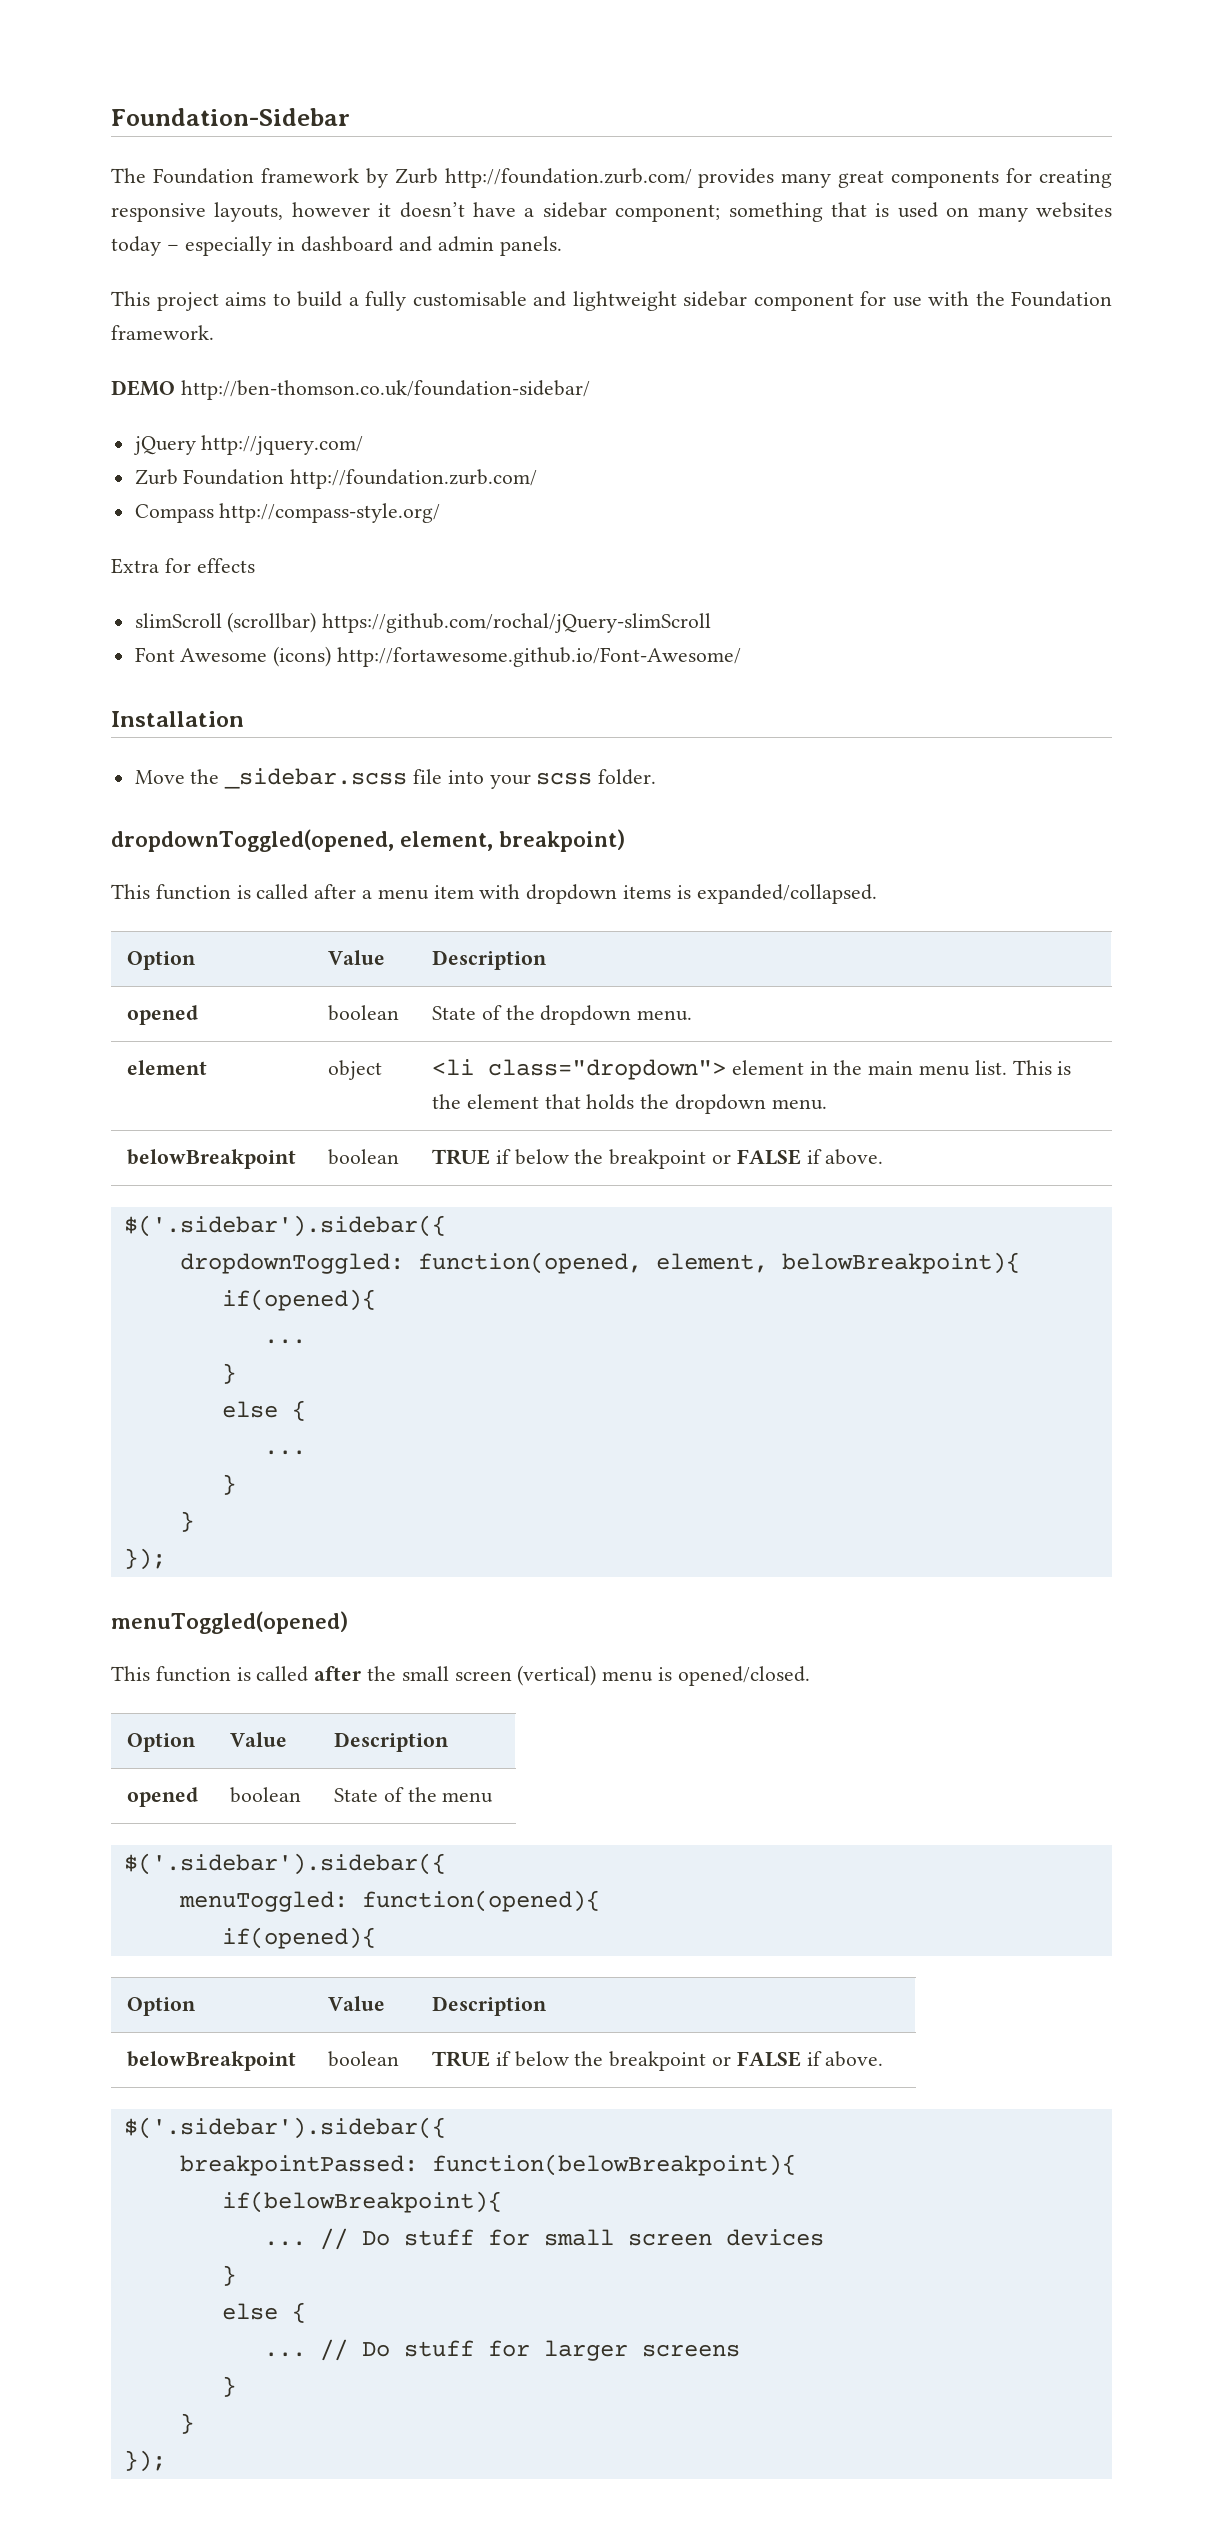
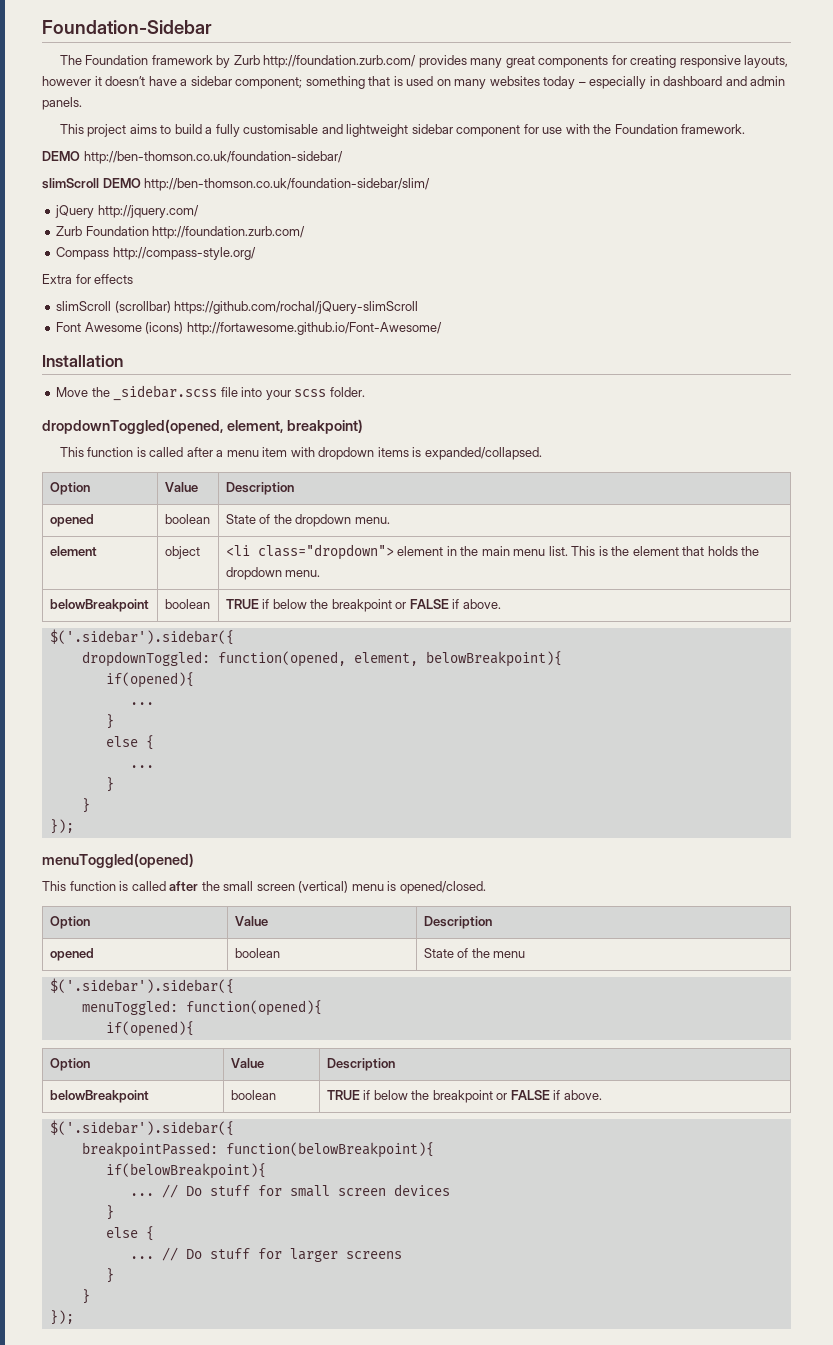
(590, 390) none -> [42,178,431,191] // slimScroll DEMO http://ben-thomson.co.uk/foundation-sidebar/slim/

